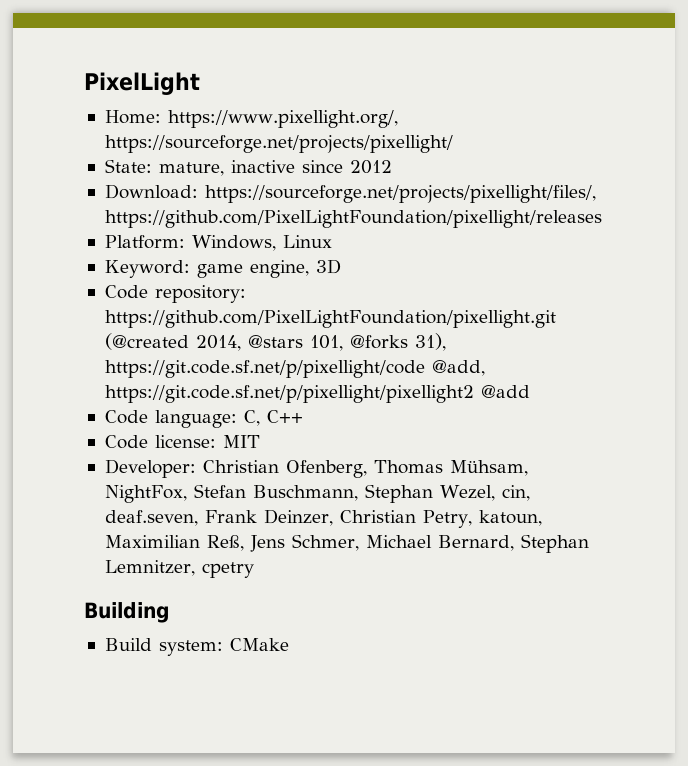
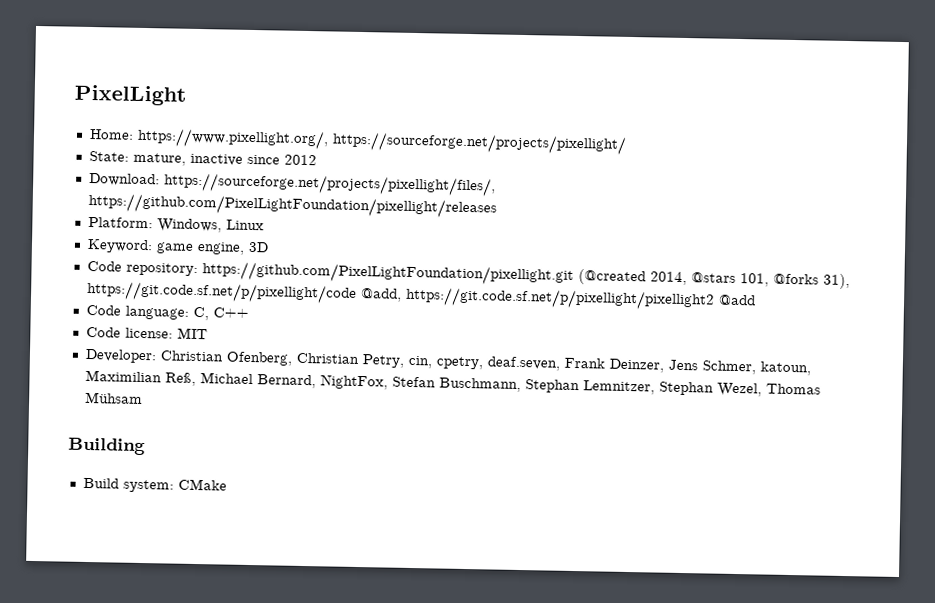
[373,460,528,476] [104,484,530,503] [104,509,542,528] [104,534,589,553] [104,560,254,578] Thomas Mühsam, NightFox, Stefan Buschmann, Stephan Wezel, cin, deaf.seven, Frank Deinzer, Christian Petry, katoun, Maximilian Reß, Jens Schmer, Michael Bernard, Stephan Lemnitzer, cpetry -> [295,352,811,376] [84,369,821,397] [84,391,143,404] Christian Petry, cin, cpetry, deaf.seven, Frank Deinzer, Jens Schmer, katoun, Maximilian Reß, Michael Bernard, NightFox, Stefan Buschmann, Stephan Lemnitzer, Stephan Wezel, Thomas Mühsam

